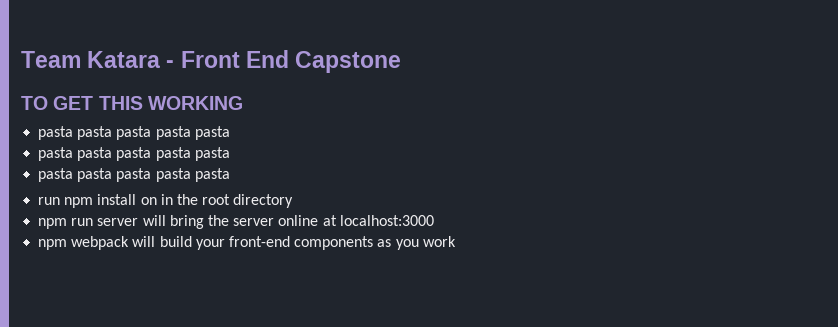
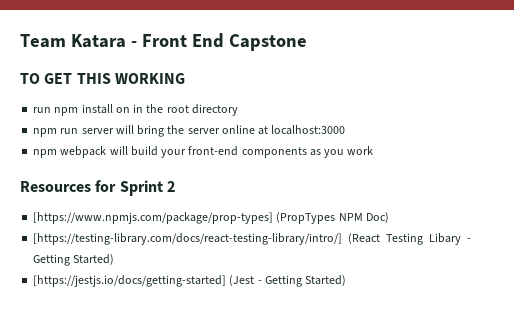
[38,126,230,140] [38,147,230,161] [38,168,230,182] // pasta pasta pasta pasta pasta // pasta pasta pasta pasta pasta // pasta pasta pasta pasta pasta -> (185, 78) none
(456, 241) none -> [20,180,175,196] [33,212,389,224] [33,233,471,245] [33,254,115,266] [33,275,347,287] // Resources for Sprint 2 // [https://www.npmjs.com/package/prop-types] (PropTypes NPM Doc) // [https://testing-library.com/docs/react-testing-library/intro/] (React Testing Libary - Getting Started) // [https://jestjs.io/docs/getting-started] (Jest - Getting Started)

